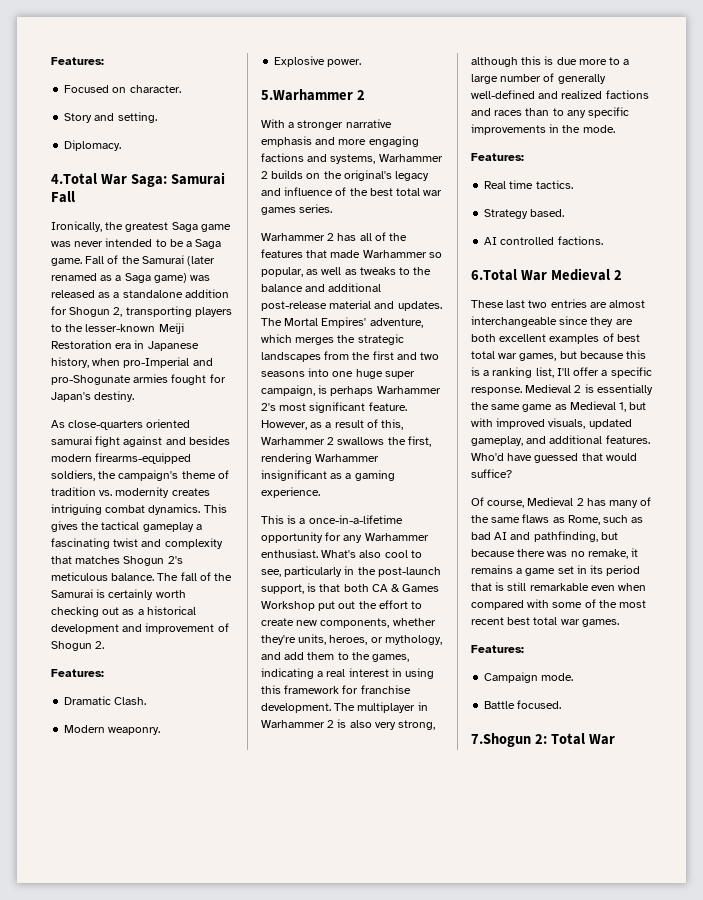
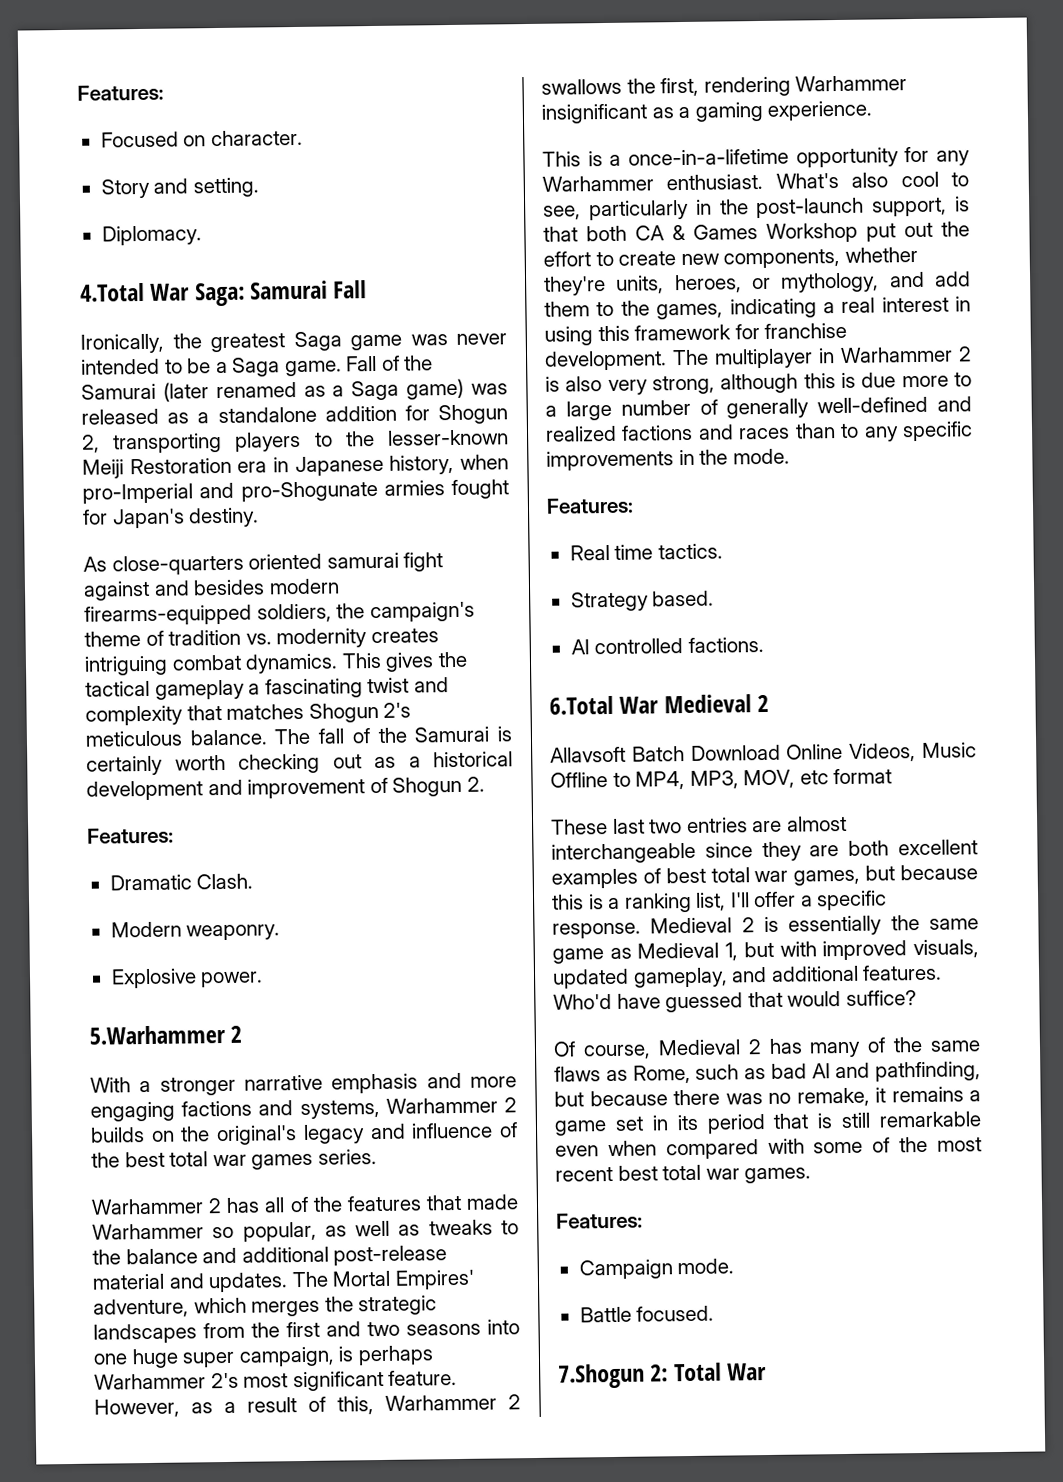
(622, 275) none -> [550,742,977,763] [550,768,893,790] // Allavsoft Batch Download Online Videos, Music Offline to MP4, MP3, MOV, etc format

